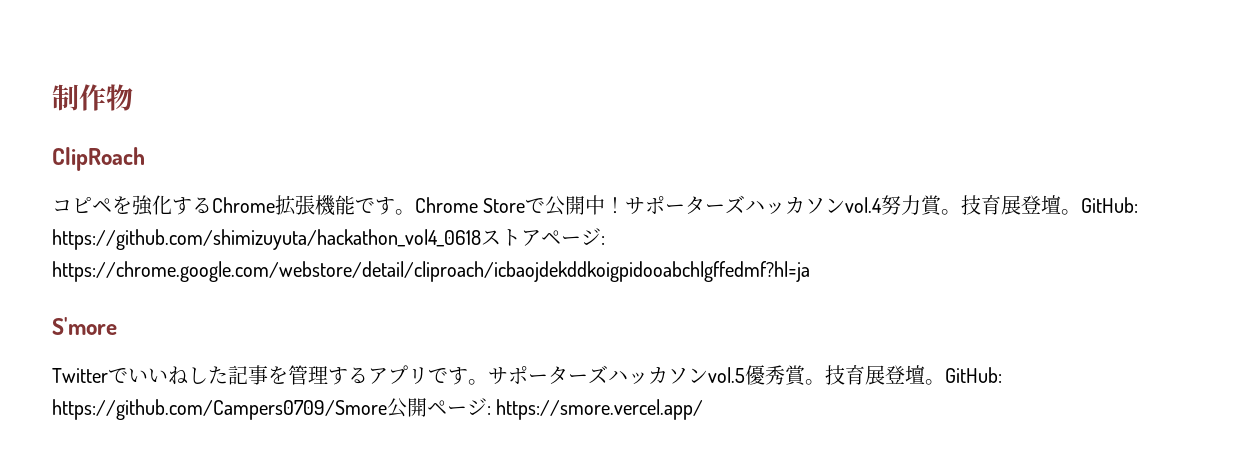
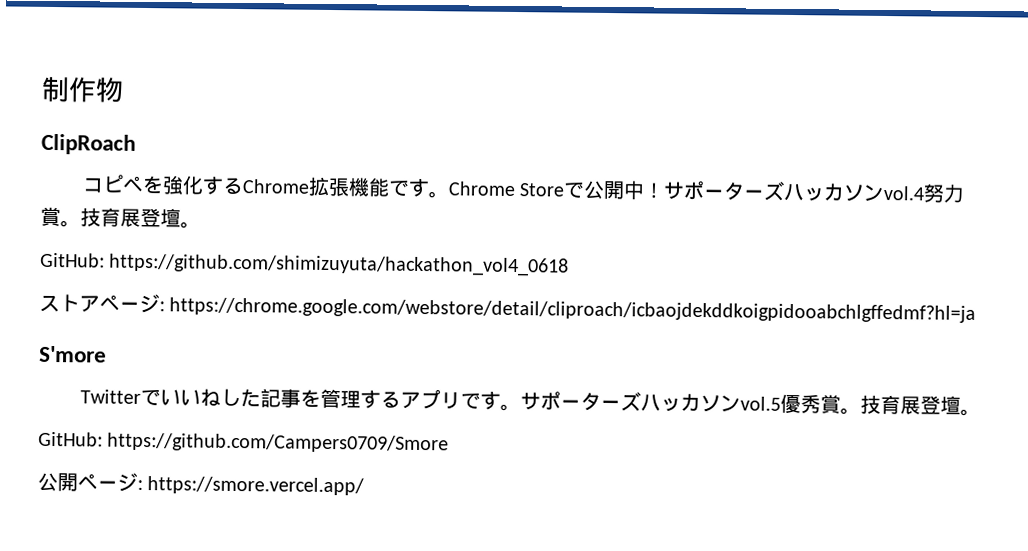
(1082, 212) none -> (201, 225) //
(481, 239) none -> (570, 265) //
(945, 382) none -> (981, 412) //
(387, 409) none -> (450, 443) //

